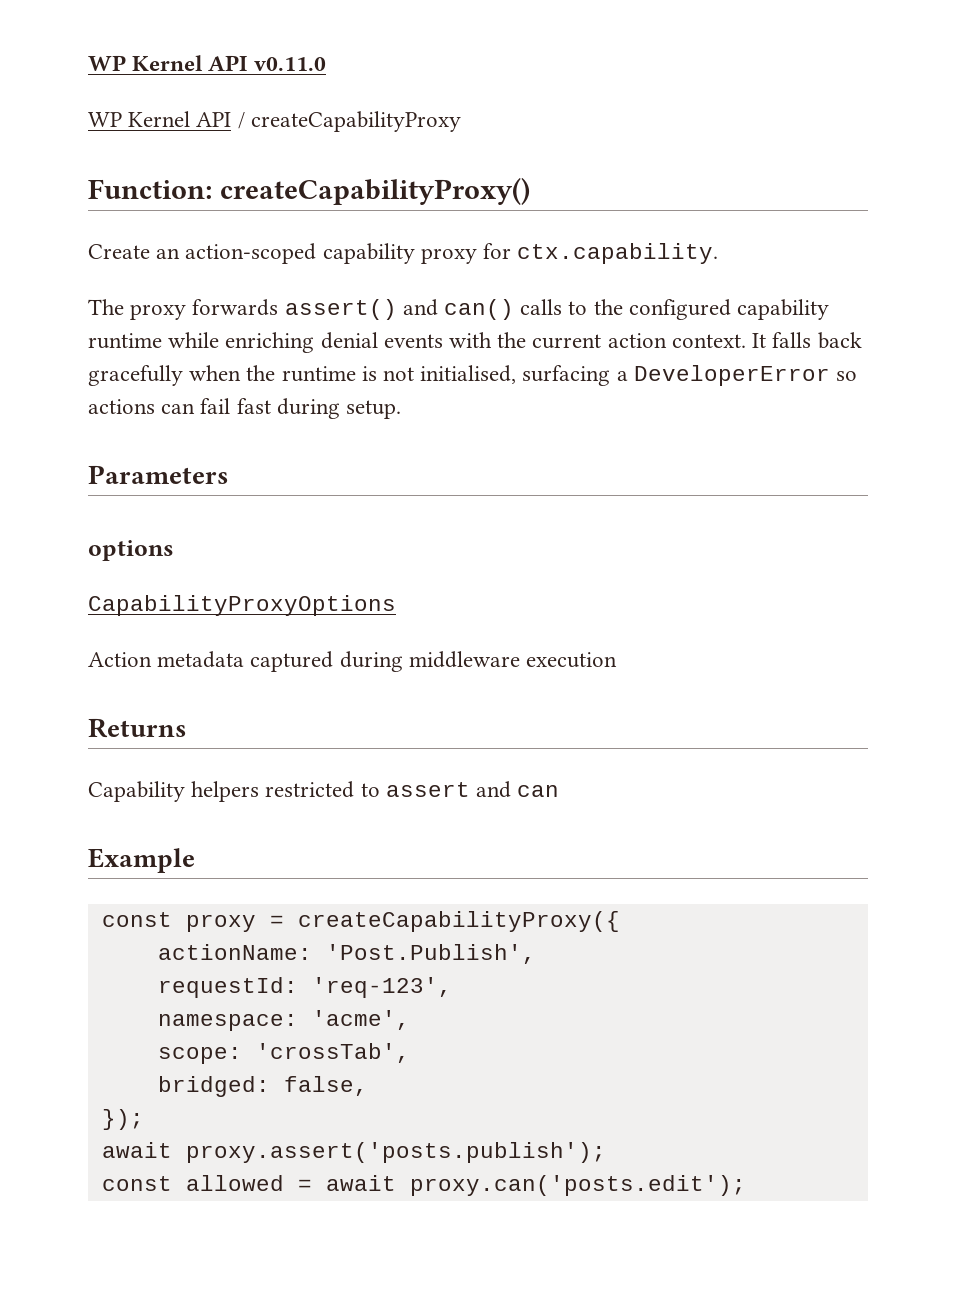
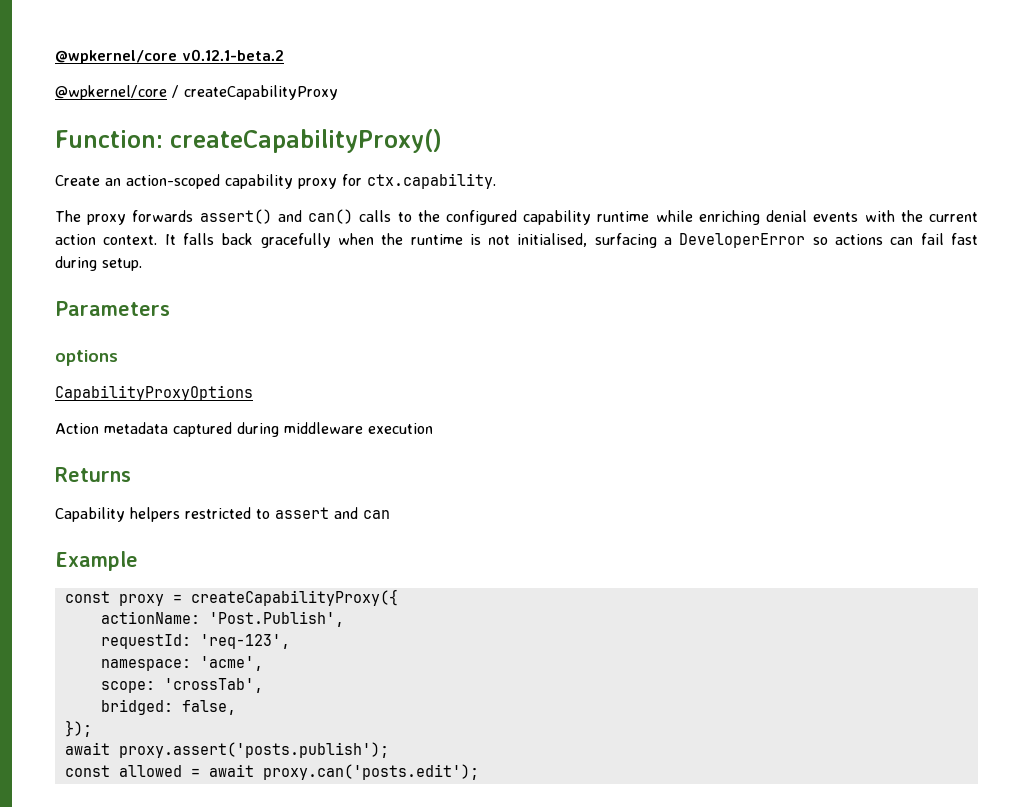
[88,55,326,71] [88,111,232,127] WP Kernel API v0.11.0 // WP Kernel API -> [55,49,284,64] [55,85,167,100] @wpkernel/core v0.12.1-beta.2 // @wpkernel/core

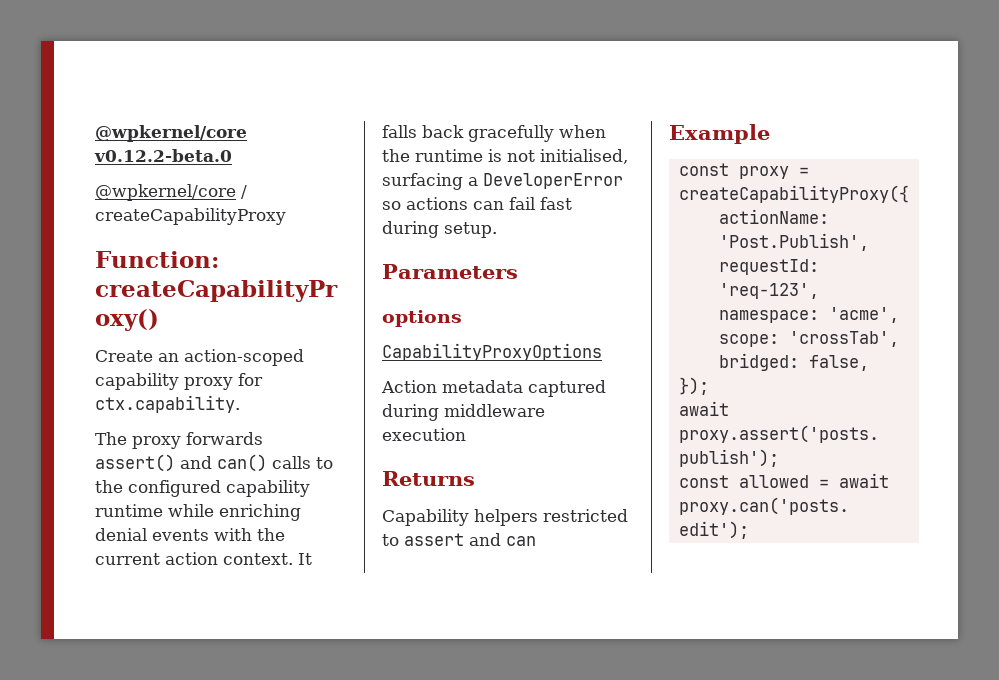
[55,49,284,64] @wpkernel/core v0.12.1-beta.2 -> [95,125,247,142] [94,149,232,162] @wpkernel/core v0.12.2-beta.0

